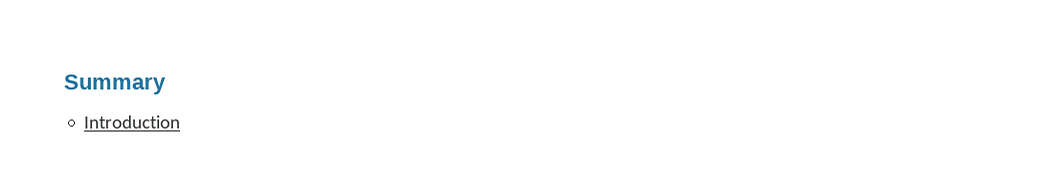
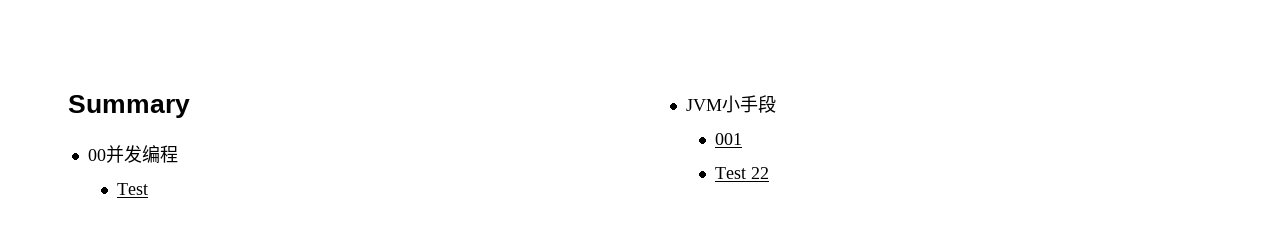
[84,115,182,129] Introduction -> [87,145,178,163] [117,183,149,195] [685,95,776,113] [715,133,743,145] [715,167,770,179] 00并发编程 // Test // JVM小手段 // 001 // Test 22

